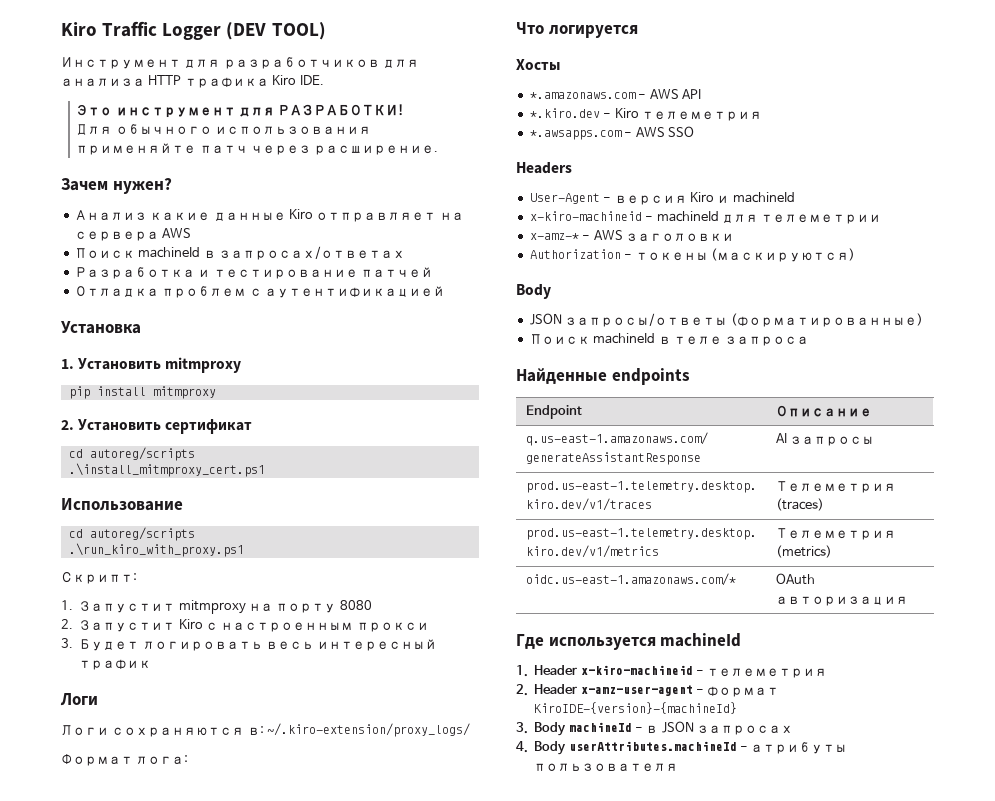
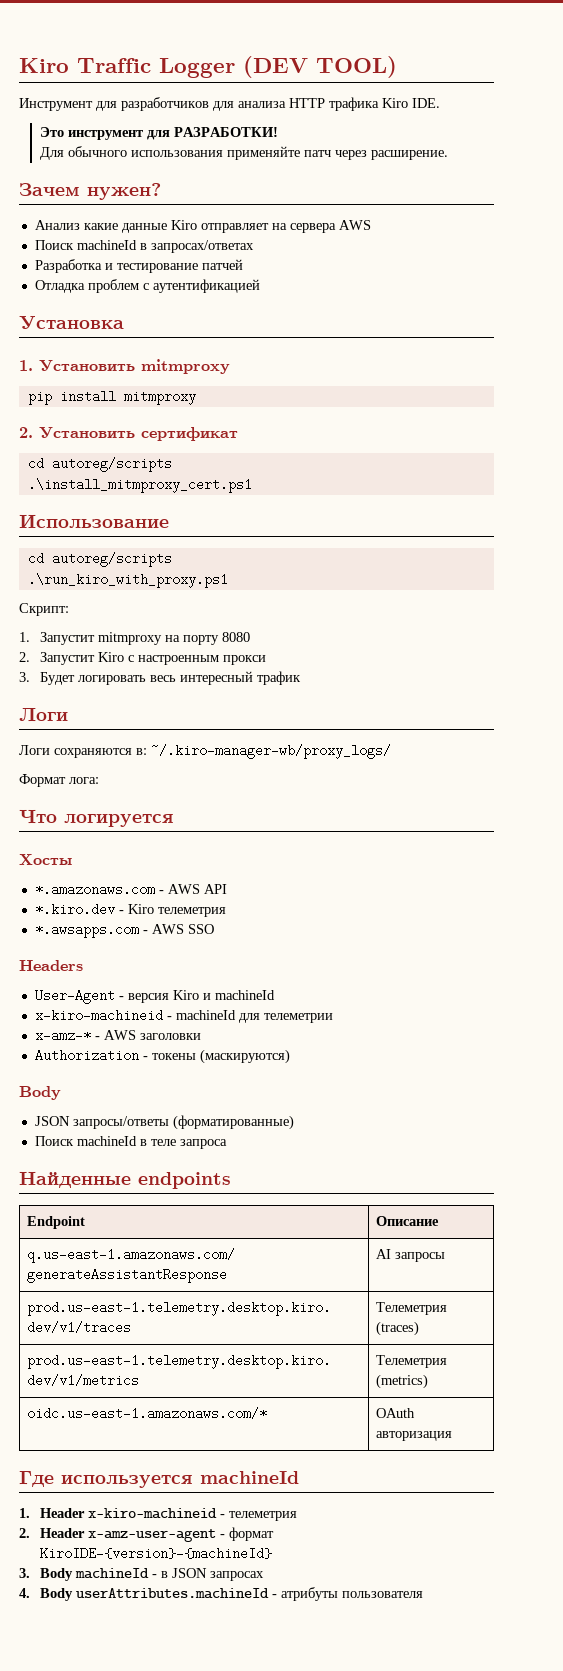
[267,723,471,737] ~/.kiro-extension/proxy_logs/ -> [151,744,391,759] ~/.kiro-manager-wb/proxy_logs/

